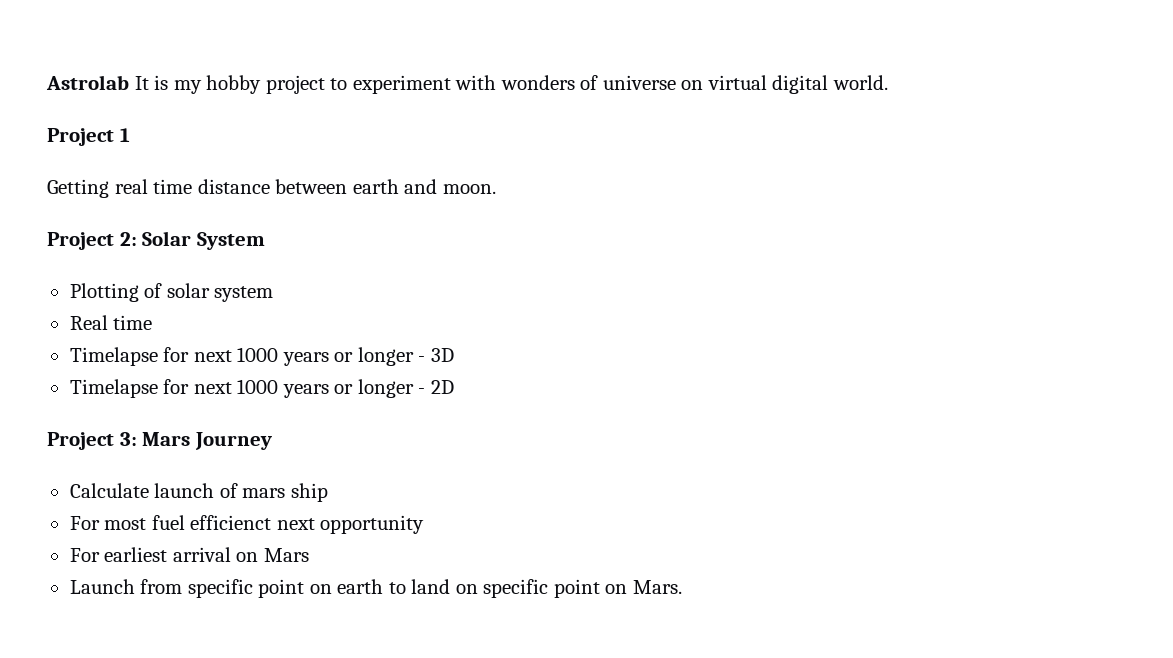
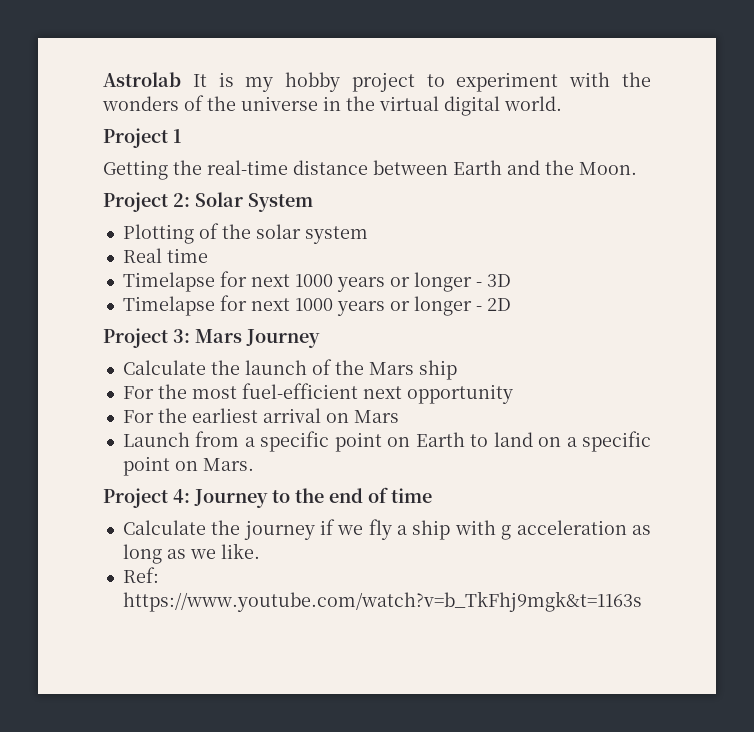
(497, 82) none -> [622,72,651,87] the
[602,75,704,90] universe on -> [207,96,375,111] the universe in the
[114,179,496,194] real time distance between earth and moon. -> [173,160,637,175] the real-time distance between Earth and the Moon.
(163, 290) none -> [221,224,251,239] the
(149, 490) none -> [210,360,240,375] the
[242,488,286,498] mars -> [334,360,414,375] the Mars
[104,515,272,530] most fuel efficienct -> [157,383,358,399] the most fuel-efficient
(100, 555) none -> [157,408,187,423] the
[187,579,384,598] specific point on earth -> [244,431,465,452] a specific point on Earth
(478, 589) none -> [566,437,577,447] a
(682, 587) none -> [103,487,432,508] [122,519,651,540] [122,543,260,564] [122,567,159,583] [122,591,642,612] // Project 4: Journey to the end of time // Calculate the journey if we fly a ship with g acceleration as long as we like. // Ref: https://www.youtube.com/watch?v=b_TkFhj9mgk&t=1163s

